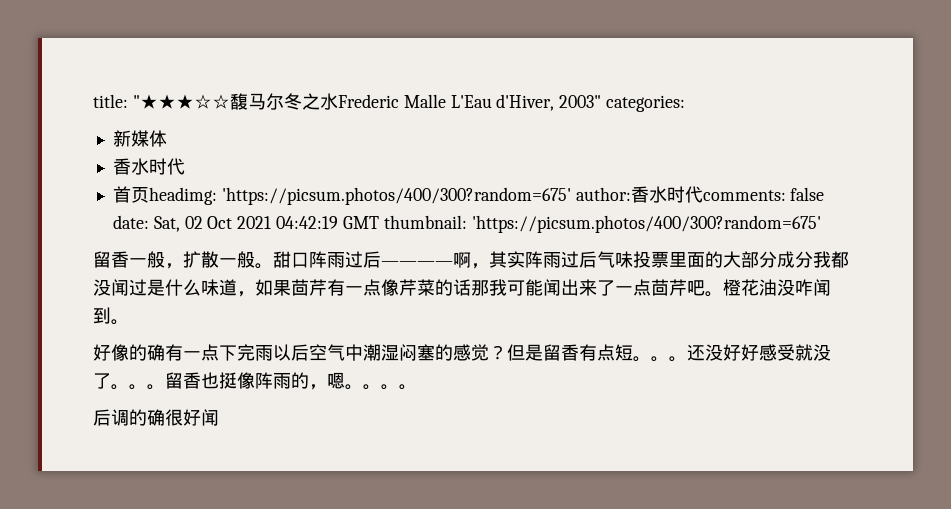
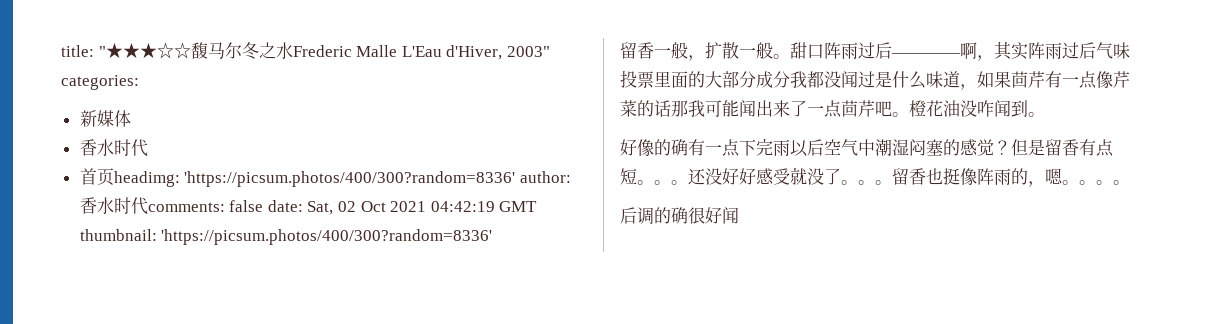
[221,187,571,205] 'https://picsum.photos/400/300?random=675' -> [184,171,516,187] 'https://picsum.photos/400/300?random=8336'
[471,215,821,233] 'https://picsum.photos/400/300?random=675' -> [161,229,493,245] 'https://picsum.photos/400/300?random=8336'

